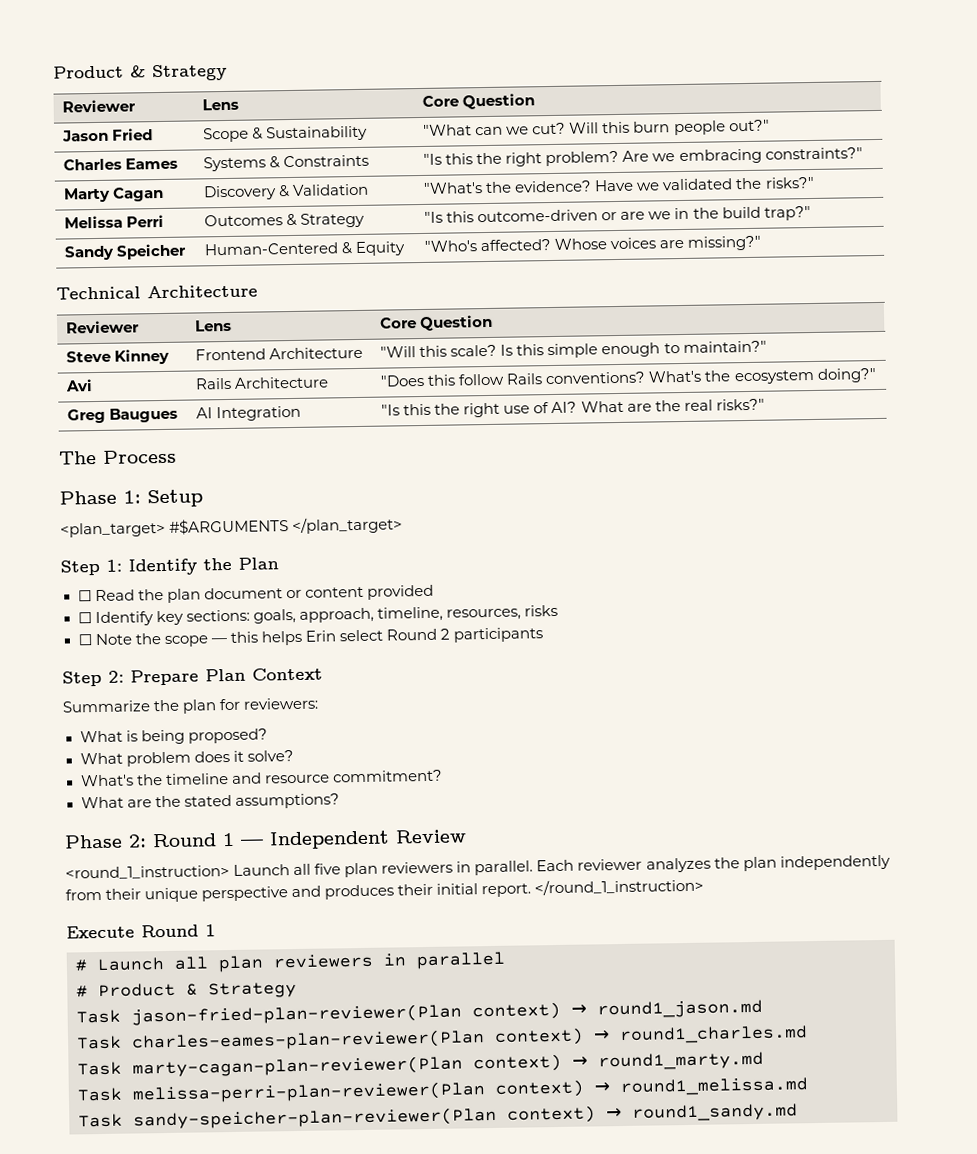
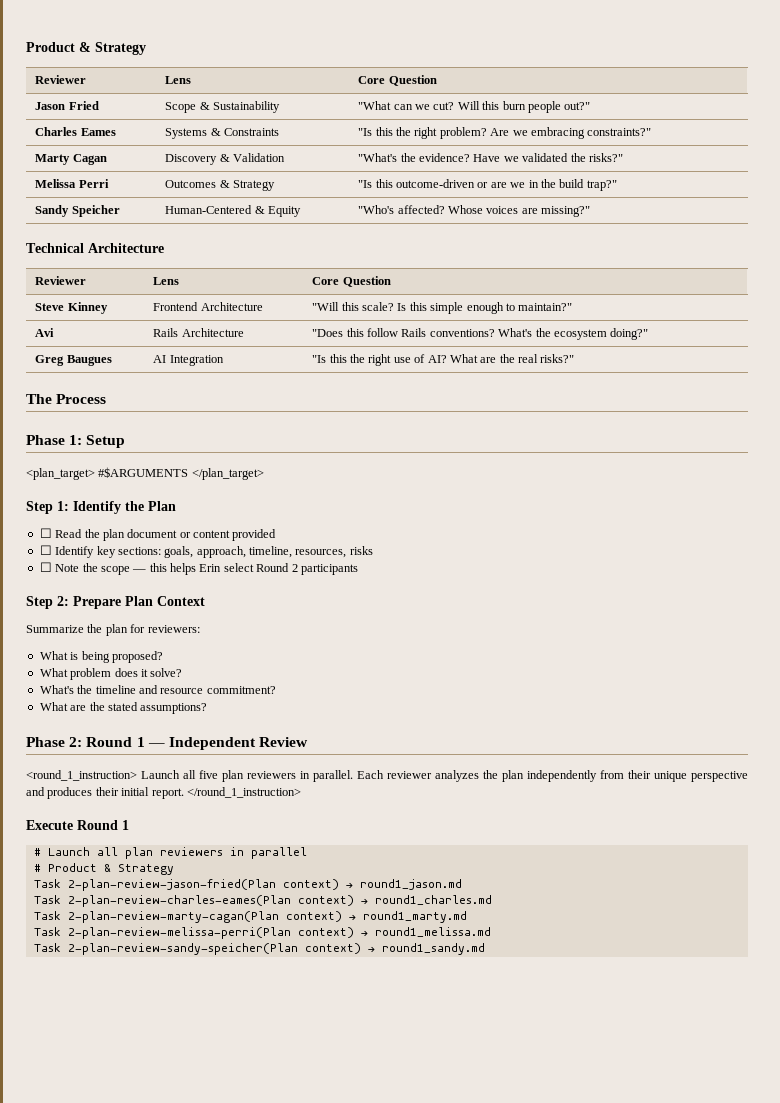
[131,1003,462,1026] jason-fried-plan-reviewer(Plan -> [67,879,276,891] 2-plan-review-jason-fried(Plan
[131,1029,485,1052] charles-eames-plan-reviewer(Plan -> [67,895,291,907] 2-plan-review-charles-eames(Plan
[132,1055,463,1078] marty-cagan-plan-reviewer(Plan -> [67,911,279,923] 2-plan-review-marty-cagan(Plan
[132,1081,486,1104] melissa-perri-plan-reviewer(Plan -> [67,927,291,939] 2-plan-review-melissa-perri(Plan
[133,1106,497,1130] sandy-speicher-plan-reviewer(Plan -> [67,943,298,955] 2-plan-review-sandy-speicher(Plan

